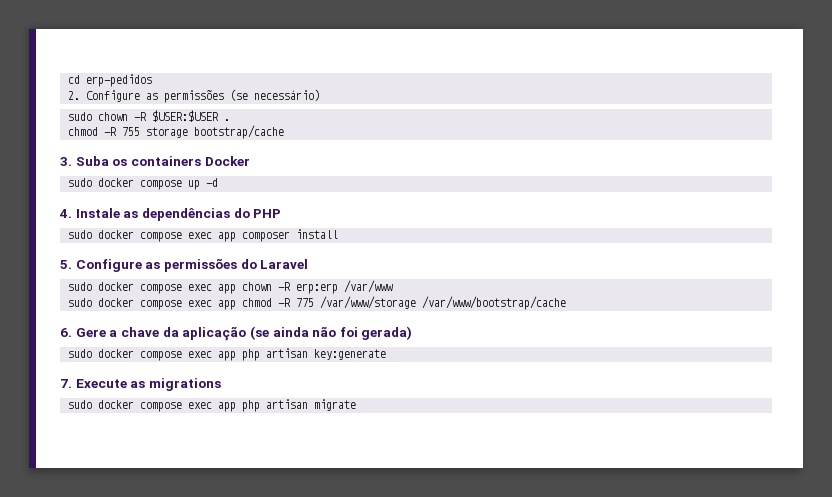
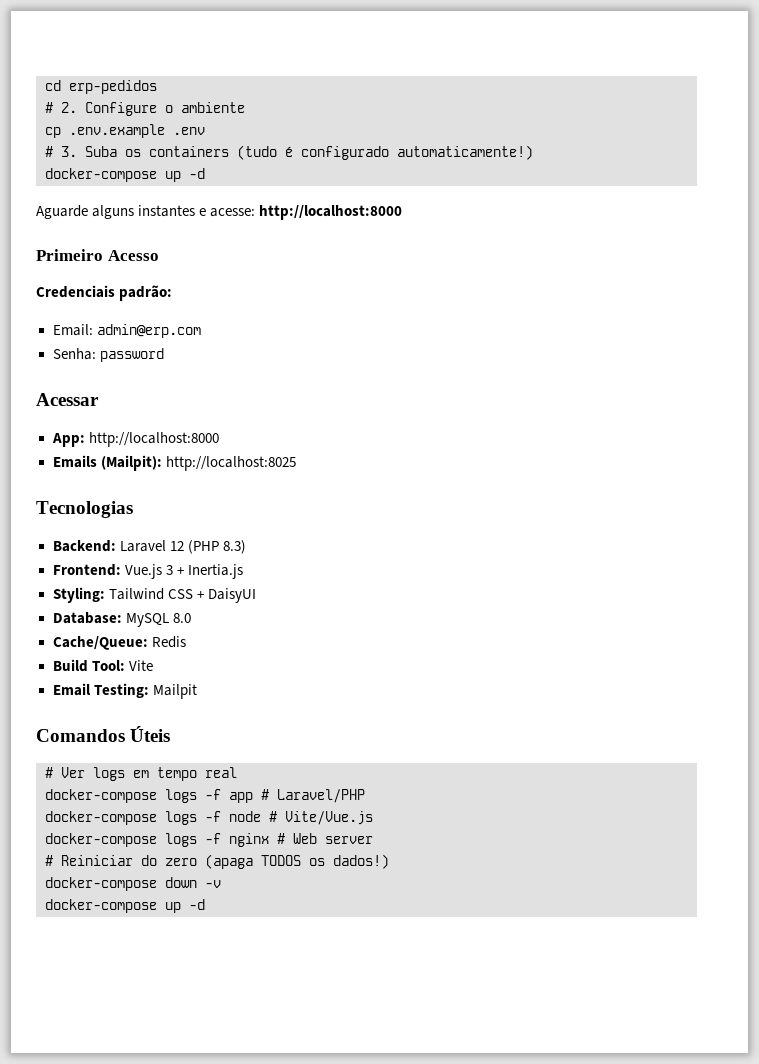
(152, 80) none -> [45,102,53,113] #
[145,89,320,103] [67,110,230,122] [67,125,284,139] [60,156,250,166] [67,178,218,190] [59,208,282,221] [67,229,338,242] [60,258,309,272] [67,280,393,294] [67,296,566,310] [60,326,413,341] [67,348,386,361] [60,378,221,391] [67,399,356,412] as permissões (se necessário) // sudo chown -R $USER:$USER . // chmod -R 755 storage bootstrap/cache // 3. Suba os containers Docker // sudo docker compose up -d // 4. Instale as dependências do PHP // sudo docker compose exec app composer install // 5. Configure as permissões do Laravel // sudo docker compose exec app chown -R erp:erp /var/www // sudo docker compose exec app chmod -R 775 /var/www/storage /var/www/bootstrap/cache // 6. Gere a chave da aplicação (se ainda não foi gerada) // sudo docker compose exec app php artisan key:generate // 7. Execute as migrations // sudo docker compose exec app php artisan migrate -> [165,102,245,113] [45,124,205,138] [45,145,533,160] [45,168,205,182] [36,205,403,220] [36,249,159,261] [36,285,173,301] [52,324,201,338] [52,348,164,362] [36,393,99,406] [51,432,219,447] [52,455,296,471] [36,501,133,518] [52,540,246,554] [52,564,243,579] [52,587,256,603] [52,612,191,627] [52,636,186,650] [52,659,153,672] [52,683,197,699] [36,726,171,742] [45,767,237,781] [45,789,365,803] [45,811,373,825] [45,833,373,847] [45,854,389,869] [45,877,221,891] [45,899,205,913] o ambiente // cp .env.example .env // # 3. Suba os containers (tudo é configurado automaticamente!) // docker-compose up -d // Aguarde alguns instantes e acesse: http://localhost:8000 // Primeiro Acesso // Credenciais padrão: // Email: admin@erp.com // Senha: password // Acessar // App: http://localhost:8000 // Emails (Mailpit): http://localhost:8025 // Tecnologias // Backend: Laravel 12 (PHP 8.3) // Frontend: Vue.js 3 + Inertia.js // Styling: Tailwind CSS + DaisyUI // Database: MySQL 8.0 // Cache/Queue: Redis // Build Tool: Vite // Email Testing: Mailpit // Comandos Úteis // # Ver logs em tempo real // docker-compose logs -f app # Laravel/PHP // docker-compose logs -f node # Vite/Vue.js // docker-compose logs -f nginx # Web server // # Reiniciar do zero (apaga TODOS os dados!) // docker-compose down -v // docker-compose up -d

